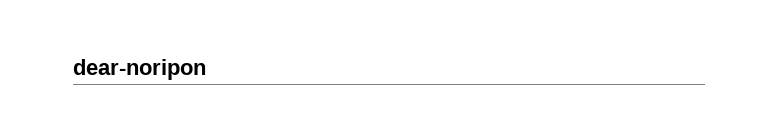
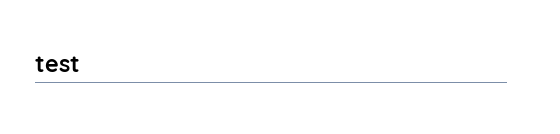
[73,59,206,80] dear-noripon -> [35,56,80,72] test

